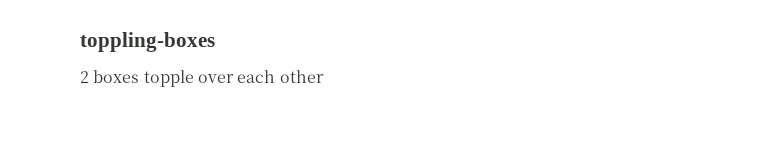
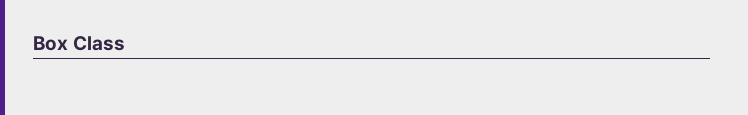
[80,32,215,52] [80,70,324,87] toppling-boxes // 2 boxes topple over each other -> [33,36,126,51] Box Class

